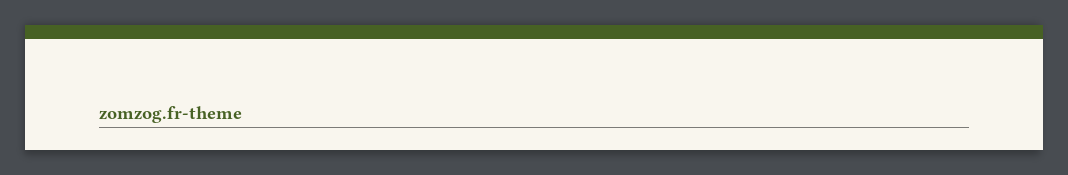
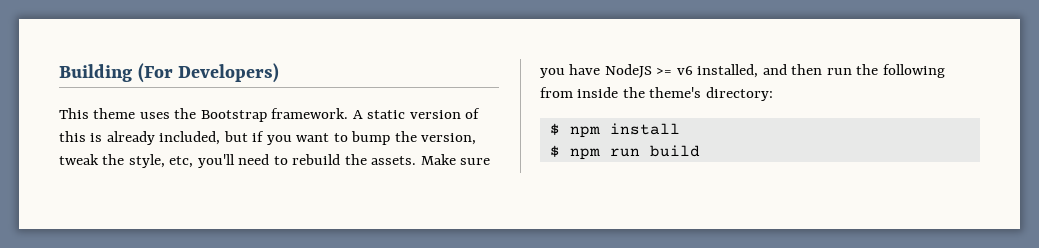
[99,106,242,123] zomzog.fr-theme -> [59,63,280,83] [59,108,481,122] [59,131,477,145] [59,154,491,168] [540,64,945,78] [540,87,773,101] [549,123,680,138] [549,145,700,160] Building (For Developers) // This theme uses the Bootstrap framework. A static version of this is already included, but if you want to bump the version, tweak the style, etc, you'll need to rebuild the assets. Make sure you have NodeJS >= v6 installed, and then run the following from inside the theme's directory: // $ npm install // $ npm run build

